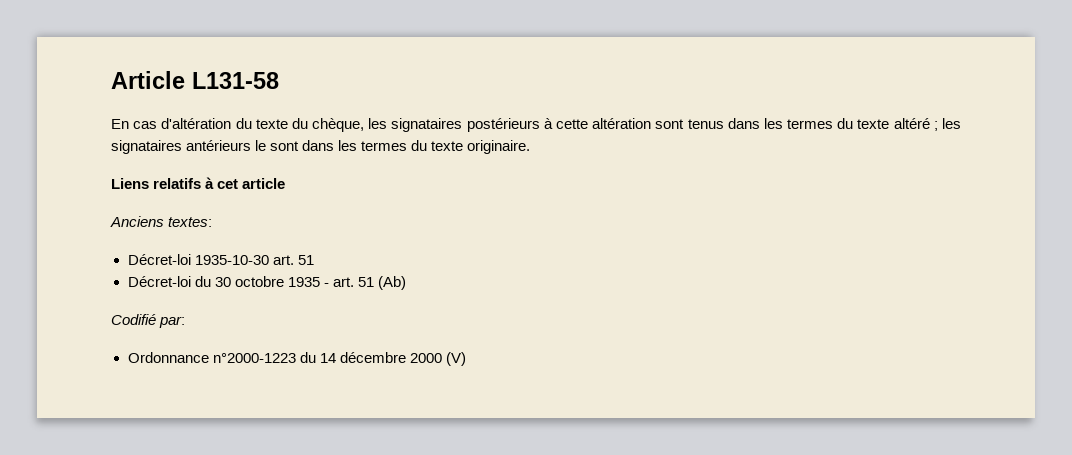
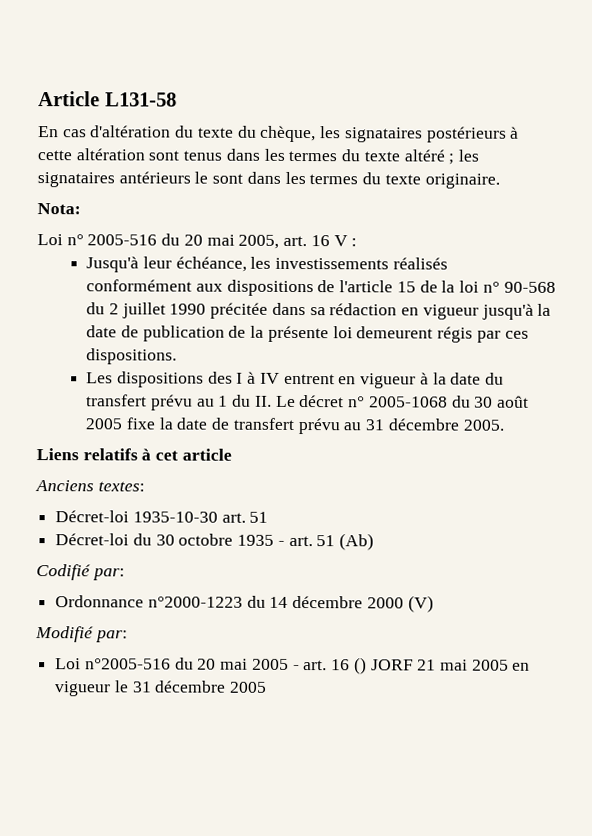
(531, 147) none -> [37,203,81,215] [37,233,358,249] [86,256,448,273] [86,279,556,297] [86,302,552,320] [86,325,529,343] [86,348,178,365] [86,371,504,389] [86,394,529,411] [85,417,504,435] // Nota: // Loi n° 2005-516 du 20 mai 2005, art. 16 V : // Jusqu'à leur échéance, les investissements réalisés conformément aux dispositions de l'article 15 de la loi n° 90-568 du 2 juillet 1990 précitée dans sa rédaction en vigueur jusqu'à la date de publication de la présente loi demeurent régis par ces dispositions. // Les dispositions des I à IV entrent en vigueur à la date du transfert prévu au 1 du II. Le décret n° 2005-1068 du 30 août 2005 fixe la date de transfert prévu au 31 décembre 2005.
(466, 359) none -> [35,626,128,643] [55,657,531,675] [54,680,268,697] // Modifié par: // Loi n°2005-516 du 20 mai 2005 - art. 16 () JORF 21 mai 2005 en vigueur le 31 décembre 2005

